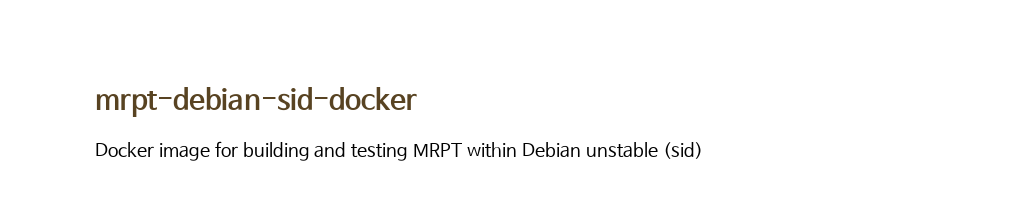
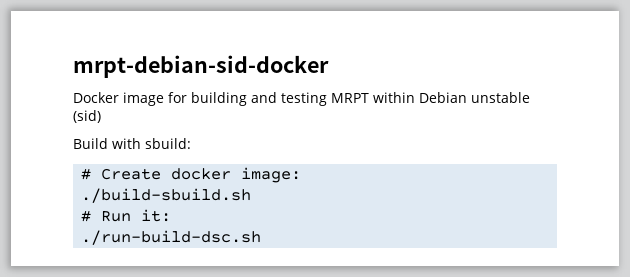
(703, 150) none -> [73,138,191,149] [81,167,302,183] [81,188,252,203] [81,209,172,222] [81,230,262,245] // Build with sbuild: // # Create docker image: // ./build-sbuild.sh // # Run it: // ./run-build-dsc.sh

